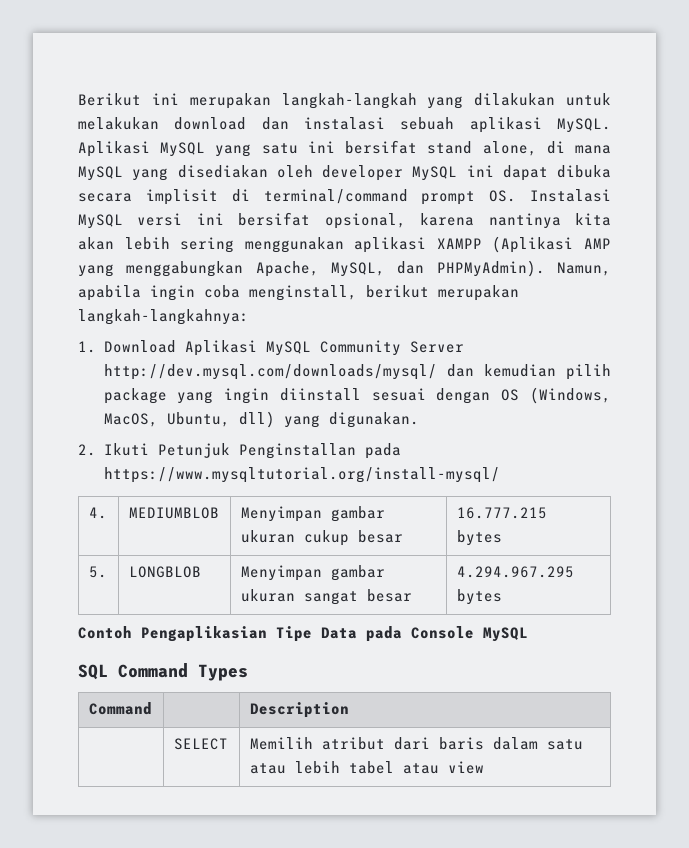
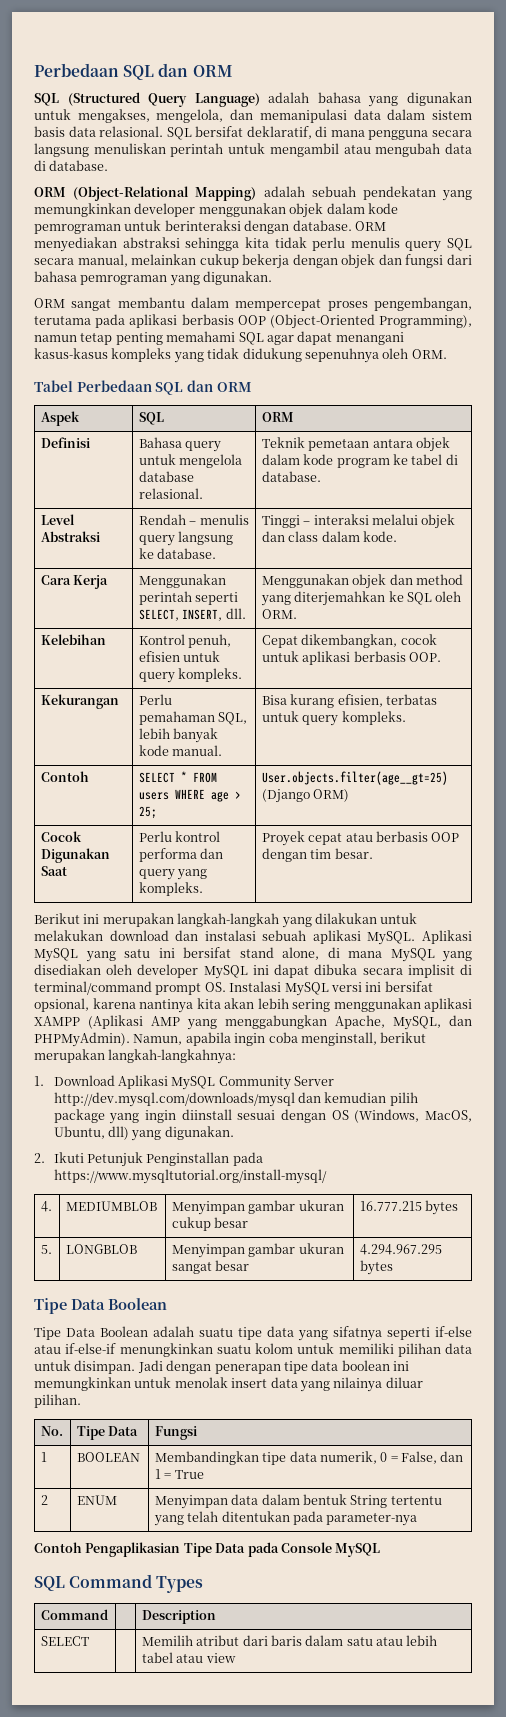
(78, 99) none -> [34,63,233,80] [34,92,472,107] [34,109,473,123] [34,126,472,140] [34,143,473,157] [34,160,109,171] [34,186,473,201] [34,203,398,218] [34,220,386,234] [34,237,472,252] [34,254,472,269] [34,271,273,286] [34,297,472,311] [34,314,472,329] [34,331,404,345] [34,348,447,363] [34,380,252,395] [40,411,80,426] [138,412,164,425] [261,412,294,422] [40,437,90,448] [138,437,222,452] [138,454,243,468] [138,471,194,482] [138,488,203,499] [261,437,450,452] [261,454,458,468] [261,471,321,482] [40,514,75,525] [40,531,100,542] [138,514,249,525] [138,531,234,546] [138,548,217,559] [261,514,456,529] [261,531,397,542] [40,575,109,589] [138,574,226,588] [138,591,239,605] [138,608,246,621] [261,574,463,589] [260,591,462,606] [261,609,297,619] [40,634,106,645] [138,634,232,648] [138,651,221,662] [138,668,243,683] [261,634,437,648] [261,651,441,665] [40,694,119,709] [138,694,172,705] [138,711,248,725] [138,728,219,743] [138,745,223,756] [261,694,437,708] [261,711,406,726] [40,771,89,782] [138,771,217,783] [138,789,241,802] [138,806,157,819] [261,771,448,785] [261,789,350,803] [40,831,82,842] [40,848,110,863] [40,866,67,876] [138,831,221,842] [138,848,224,862] [138,869,208,880] [138,882,203,896] [261,831,460,846] [261,848,373,862] Perbedaan SQL dan ORM // SQL (Structured Query Language) adalah bahasa yang digunakan untuk mengakses, mengelola, dan memanipulasi data dalam sistem basis data relasional. SQL bersifat deklaratif, di mana pengguna secara langsung menuliskan perintah untuk mengambil atau mengubah data di database. // ORM (Object-Relational Mapping) adalah sebuah pendekatan yang memungkinkan developer menggunakan objek dalam kode pemrograman untuk berinteraksi dengan database. ORM menyediakan abstraksi sehingga kita tidak perlu menulis query SQL secara manual, melainkan cukup bekerja dengan objek dan fungsi dari bahasa pemrograman yang digunakan. // ORM sangat membantu dalam mempercepat proses pengembangan, terutama pada aplikasi berbasis OOP (Object-Oriented Programming), namun tetap penting memahami SQL agar dapat menangani kasus-kasus kompleks yang tidak didukung sepenuhnya oleh ORM. // Tabel Perbedaan SQL dan ORM // Aspek | SQL | ORM // Definisi | Bahasa query untuk mengelola database relasional. | Teknik pemetaan antara objek dalam kode program ke tabel di database. // Level Abstraksi | Rendah – menulis query langsung ke database. | Tinggi – interaksi melalui objek dan class dalam kode. // Cara Kerja | Menggunakan perintah seperti SELECT, INSERT, dll. | Menggunakan objek dan method yang diterjemahkan ke SQL oleh ORM. // Kelebihan | Kontrol penuh, efisien untuk query kompleks. | Cepat dikembangkan, cocok untuk aplikasi berbasis OOP. // Kekurangan | Perlu pemahaman SQL, lebih banyak kode manual. | Bisa kurang efisien, terbatas untuk query kompleks. // Contoh | SELECT * FROM users WHERE age > 25; | User.objects.filter(age__gt=25) (Django ORM) // Cocok Digunakan Saat | Perlu kontrol performa dan query yang kompleks. | Proyek cepat atau berbasis OOP dengan tim besar. //
[103,364,437,380] http://dev.mysql.com/downloads/mysql/ -> [53,1092,295,1107] http://dev.mysql.com/downloads/mysql
(502, 597) none -> [34,1298,167,1314] [34,1326,472,1341] [34,1343,472,1357] [34,1360,409,1374] [34,1377,423,1392] [34,1394,81,1408] [40,1426,63,1436] [76,1426,139,1440] [154,1426,197,1440] [40,1452,47,1462] [76,1452,140,1462] [154,1451,464,1465] [154,1469,204,1479] [40,1495,48,1505] [76,1495,117,1505] [154,1494,442,1509] [153,1511,418,1526] // Tipe Data Boolean // Tipe Data Boolean adalah suatu tipe data yang sifatnya seperti if-else atau if-else-if menungkinkan suatu kolom untuk memiliki pilihan data untuk disimpan. Jadi dengan penerapan tipe data boolean ini memungkinkan untuk menolak insert data yang nilainya diluar pilihan. // No. | Tipe Data | Fungsi // 1 | BOOLEAN | Membandingkan tipe data numerik, 0 = False, dan 1 = True // 2 | ENUM | Menyimpan data dalam bentuk String tertentu yang telah ditentukan pada parameter-nya
[173,738,228,750] | SELECT -> [40,1636,89,1646] SELECT |

